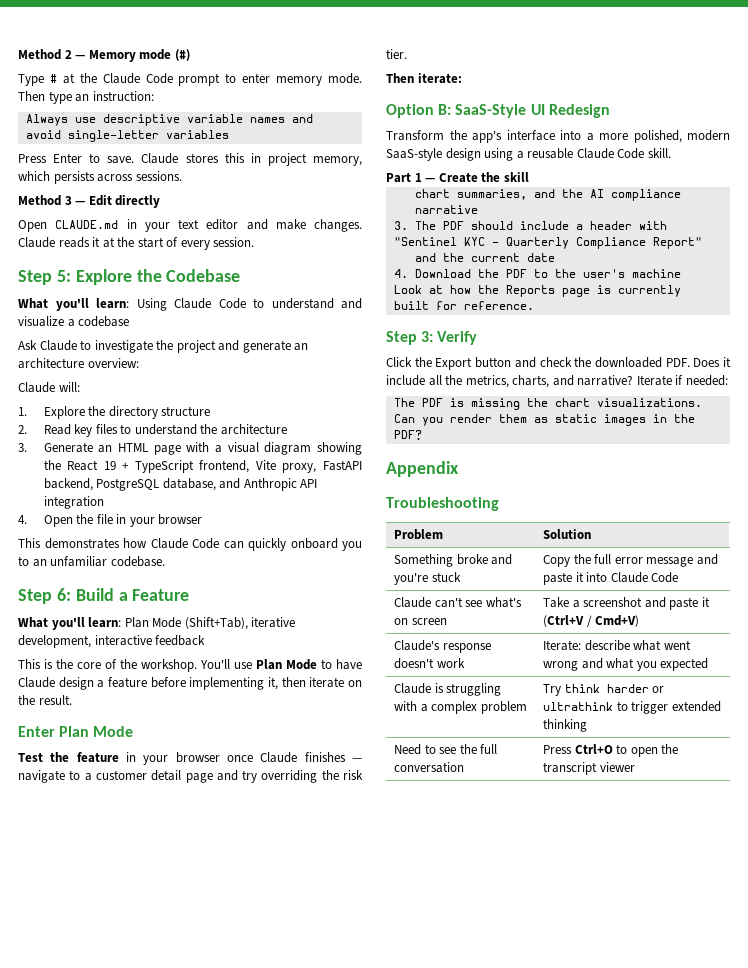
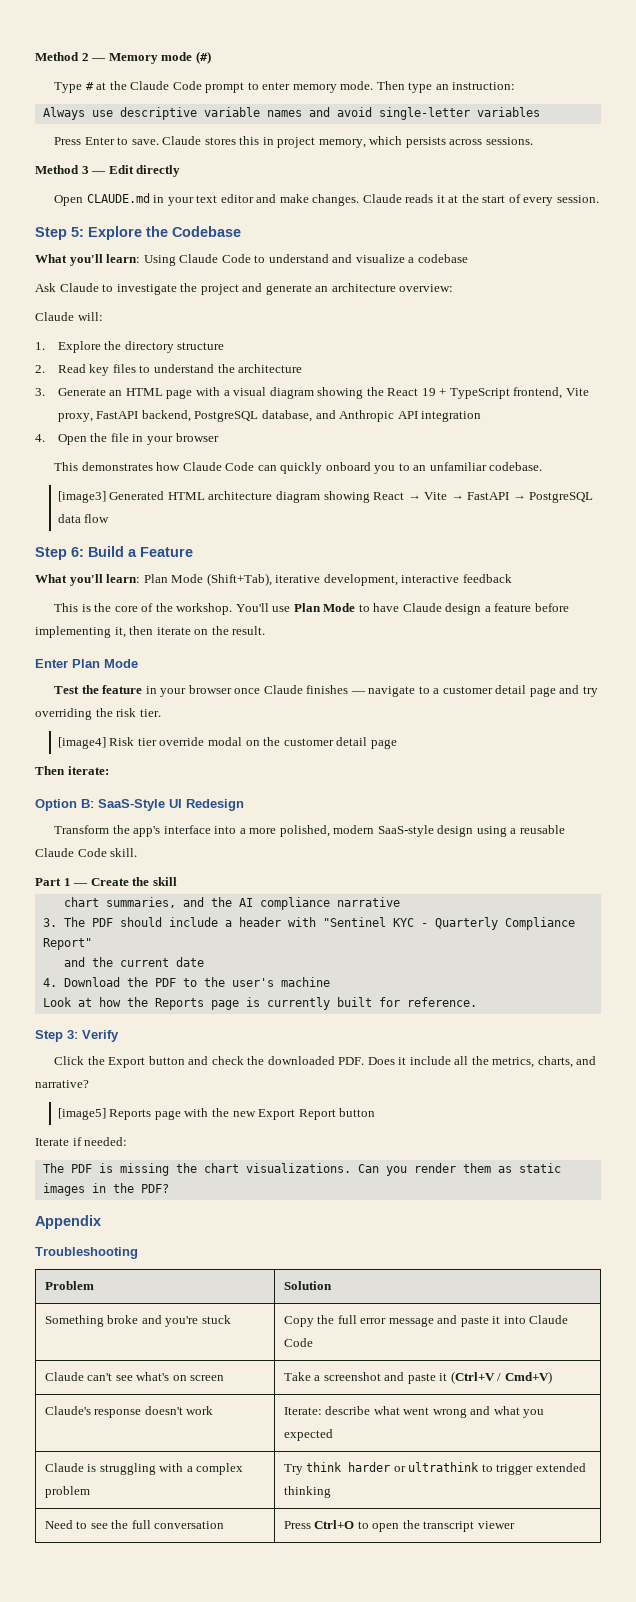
(165, 561) none -> [57,491,594,503] [57,514,110,523] // [image3] Generated HTML architecture diagram showing React → Vite → FastAPI → PostgreSQL data flow
(407, 54) none -> [57,737,397,749] // [image4] Risk tier override modal on the customer detail page
(634, 380) none -> [57,1108,376,1120] // [image5] Reports page with the new Export Report button //

